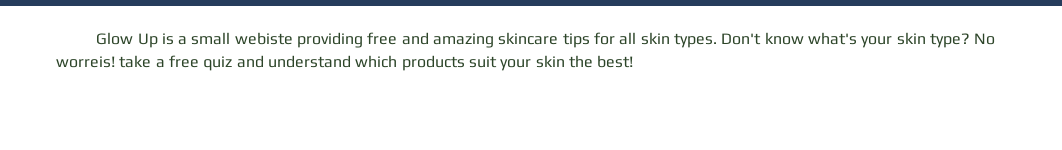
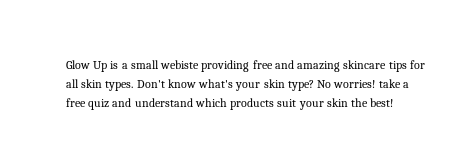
[56,56,115,68] worreis! -> [333,80,376,88] worries!

